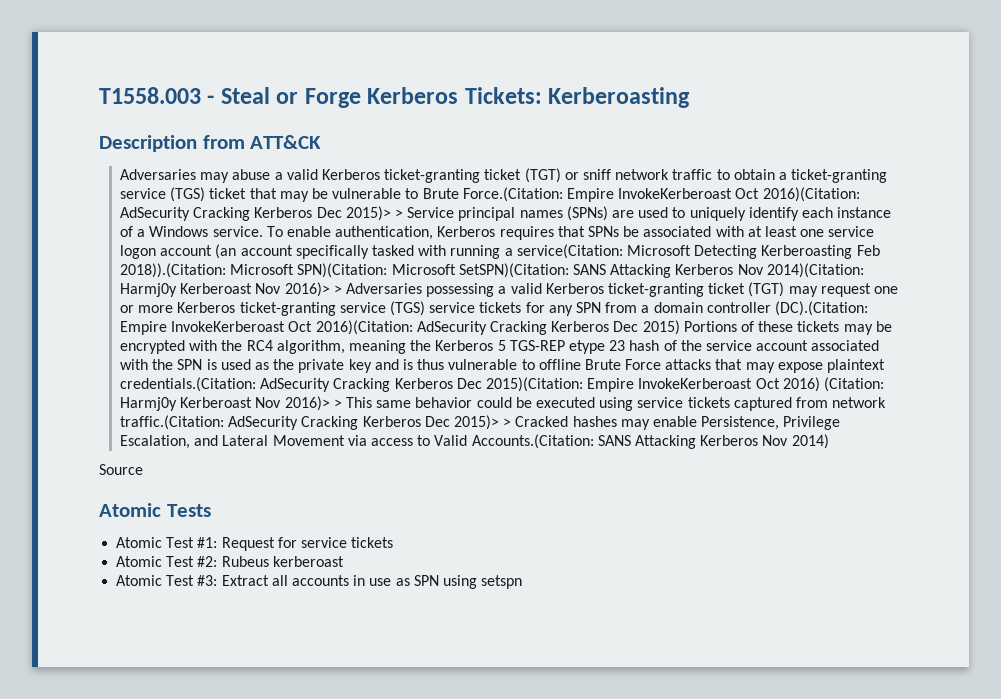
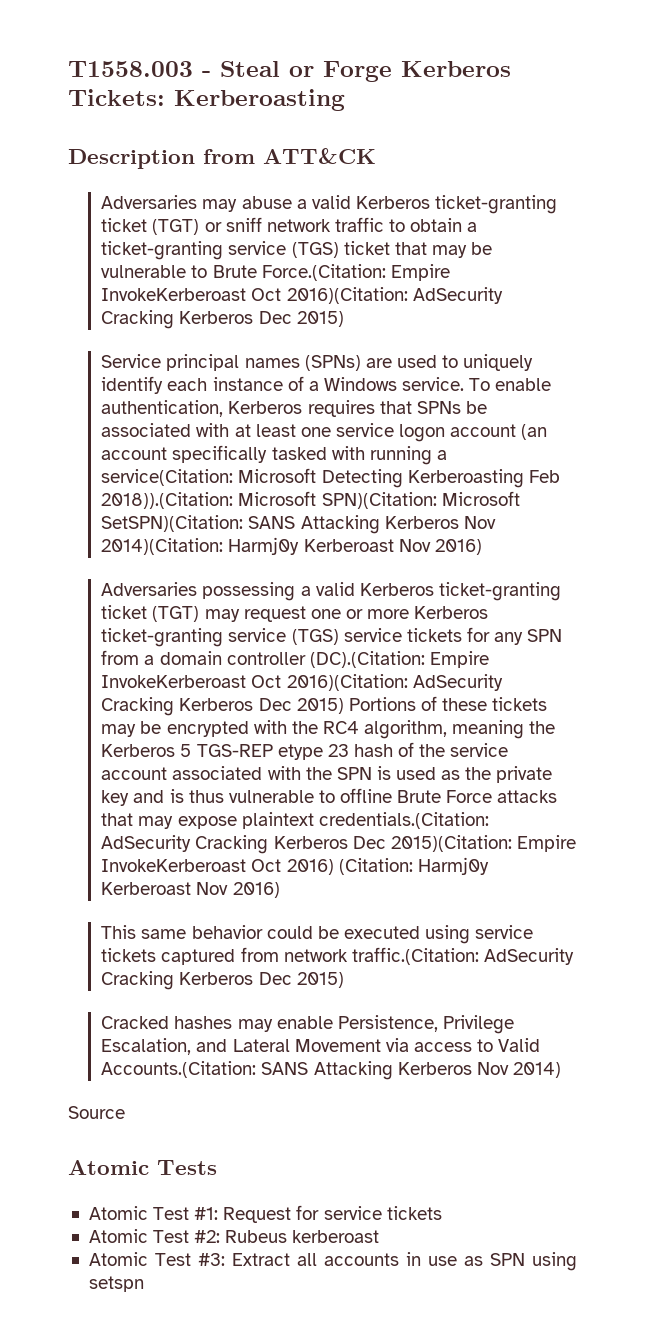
[345,206,404,221] 2015)> > -> [296,311,344,327] 2015) //
[284,282,342,297] 2016)> > -> [434,539,482,555] 2016) //
[284,396,342,411] 2016)> > -> [232,882,280,898] 2016) //
[454,415,512,430] 2015)> > -> [296,972,344,988] 2015) //

